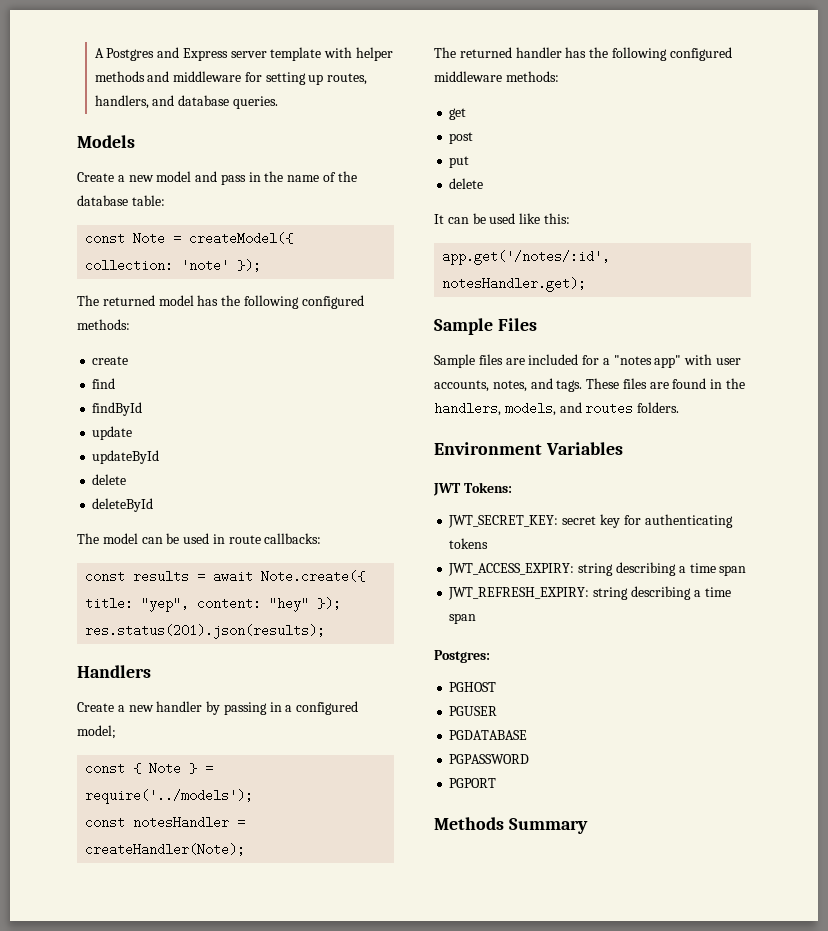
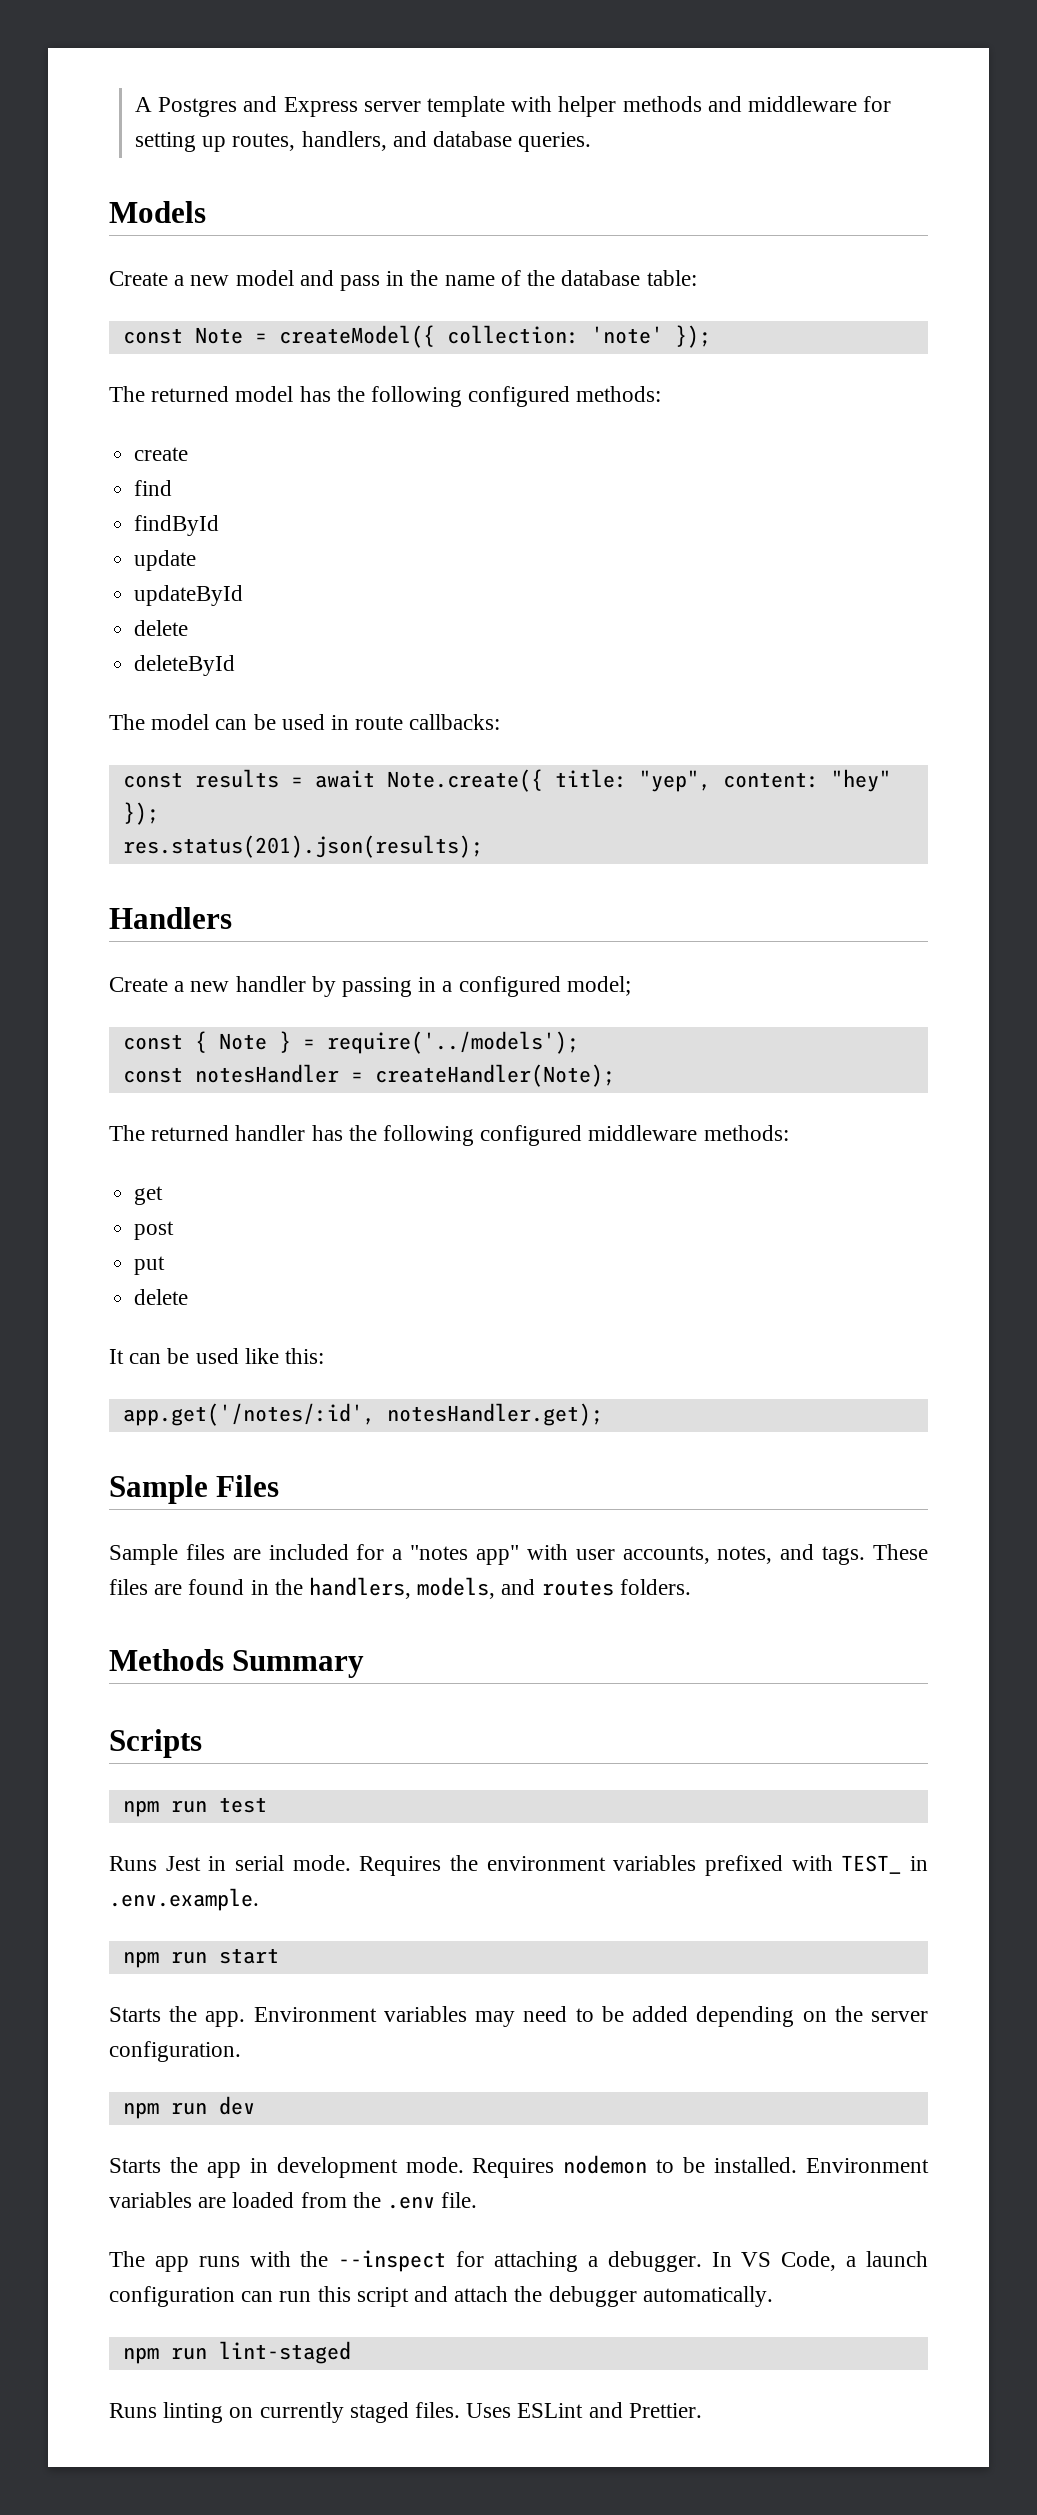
[434,442,623,455] [433,482,512,496] [448,514,733,528] [449,538,489,549] [448,562,747,576] [448,586,731,600] [449,613,477,624] [434,650,490,663] [449,682,497,692] [449,706,498,716] [449,730,528,740] [449,754,530,764] [449,778,497,788] [434,817,588,834] Environment Variables // JWT Tokens: // JWT_SECRET_KEY: secret key for authenticating tokens // JWT_ACCESS_EXPIRY: string describing a time span // JWT_REFRESH_EXPIRY: string describing a time span // Postgres: // PGHOST // PGUSER // PGDATABASE // PGPASSWORD // PGPORT // Methods Summary -> [109,1649,365,1678] [109,1729,202,1758] [122,1797,267,1817] [109,1855,928,1876] [109,1888,259,1911] [122,1948,279,1968] [109,2006,929,2027] [109,2041,241,2062] [122,2096,255,2119] [109,2155,929,2178] [109,2192,478,2209] [109,2250,929,2272] [109,2286,773,2307] [122,2341,351,2364] [109,2402,702,2423] Methods Summary // Scripts // npm run test // Runs Jest in serial mode. Requires the environment variables prefixed with TEST_ in .env.example. // npm run start // Starts the app. Environment variables may need to be added depending on the server configuration. // npm run dev // Starts the app in development mode. Requires nodemon to be installed. Environment variables are loaded from the .env file. // The app runs with the --inspect for attaching a debugger. In VS Code, a launch configuration can run this script and attach the debugger automatically. // npm run lint-staged // Runs linting on currently staged files. Uses ESLint and Prettier.

